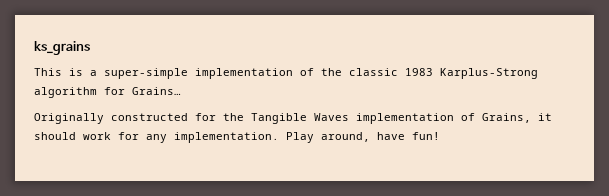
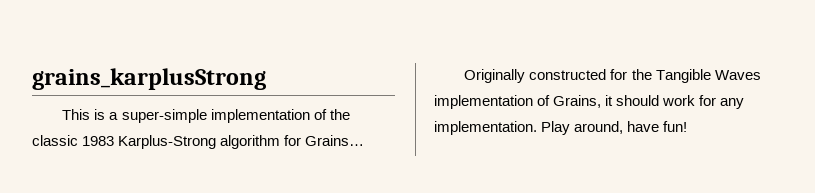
[34,41,90,55] ks_grains -> [32,68,266,90] grains_karplusStrong

